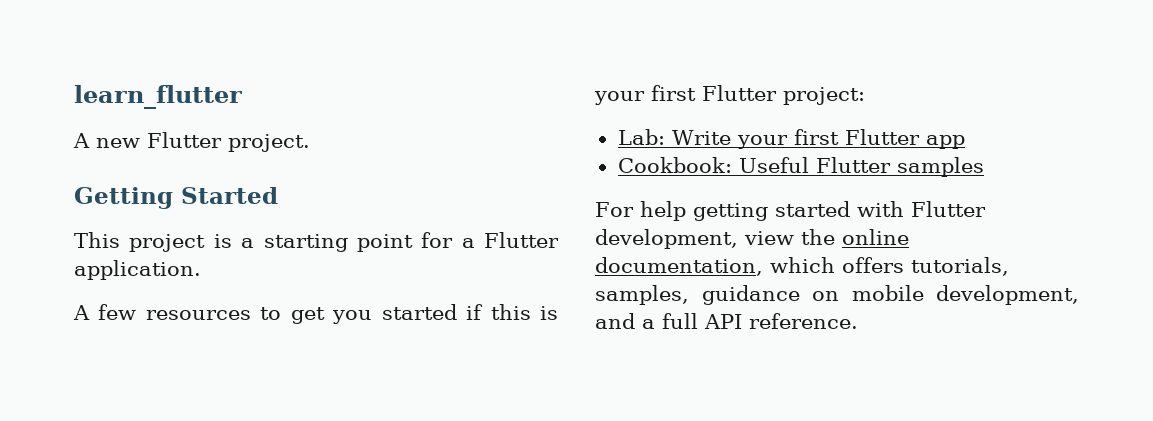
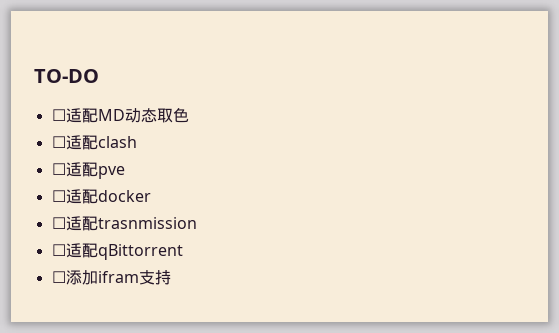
[74,85,242,109] [73,132,310,152] [74,187,278,209] [74,232,559,252] [74,260,201,280] [73,304,558,324] [594,85,865,105] [617,129,965,149] [617,157,984,177] [595,201,986,221] [595,229,909,249] [595,257,1009,276] [595,285,1079,305] [595,313,858,329] learn_flutter // A new Flutter project. // Getting Started // This project is a starting point for a Flutter application. // A few resources to get you started if this is your first Flutter project: // Lab: Write your first Flutter app // Cookbook: Useful Flutter samples // For help getting started with Flutter development, view the online documentation, which offers tutorials, samples, guidance on mobile development, and a full API reference. -> [34,69,99,83] [51,108,189,123] [51,135,137,150] [51,162,125,179] [51,189,151,204] [51,216,197,231] [51,243,183,260] [51,270,171,285] TO-DO // ☐适配MD动态取色 // ☐适配clash // ☐适配pve // ☐适配docker // ☐适配trasnmission // ☐适配qBittorrent // ☐添加ifram支持

